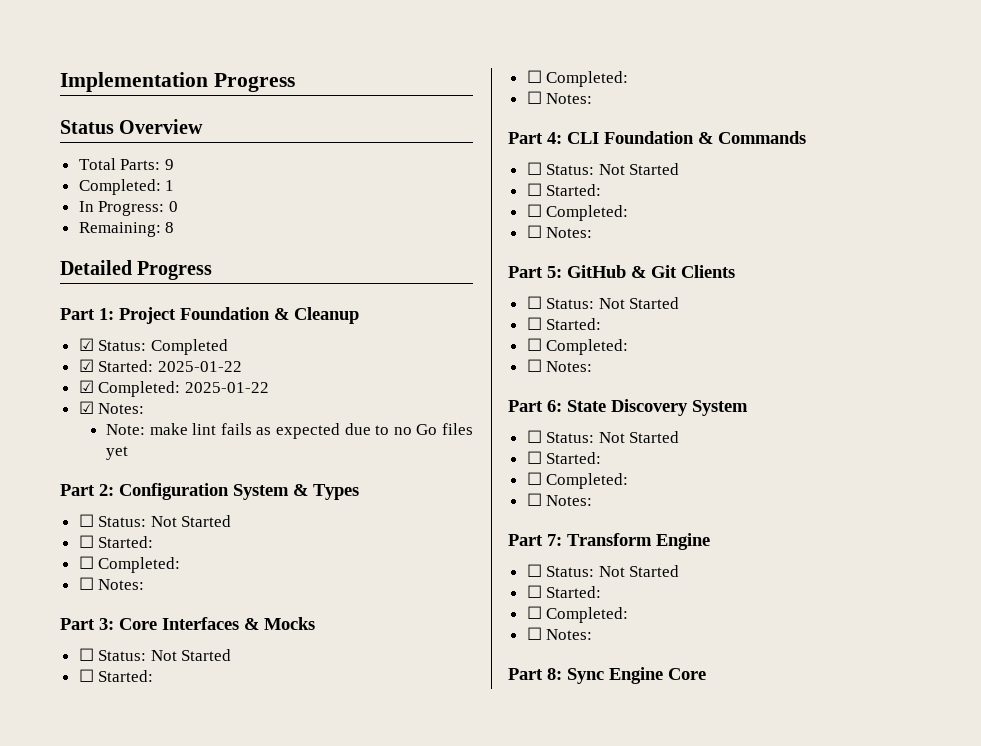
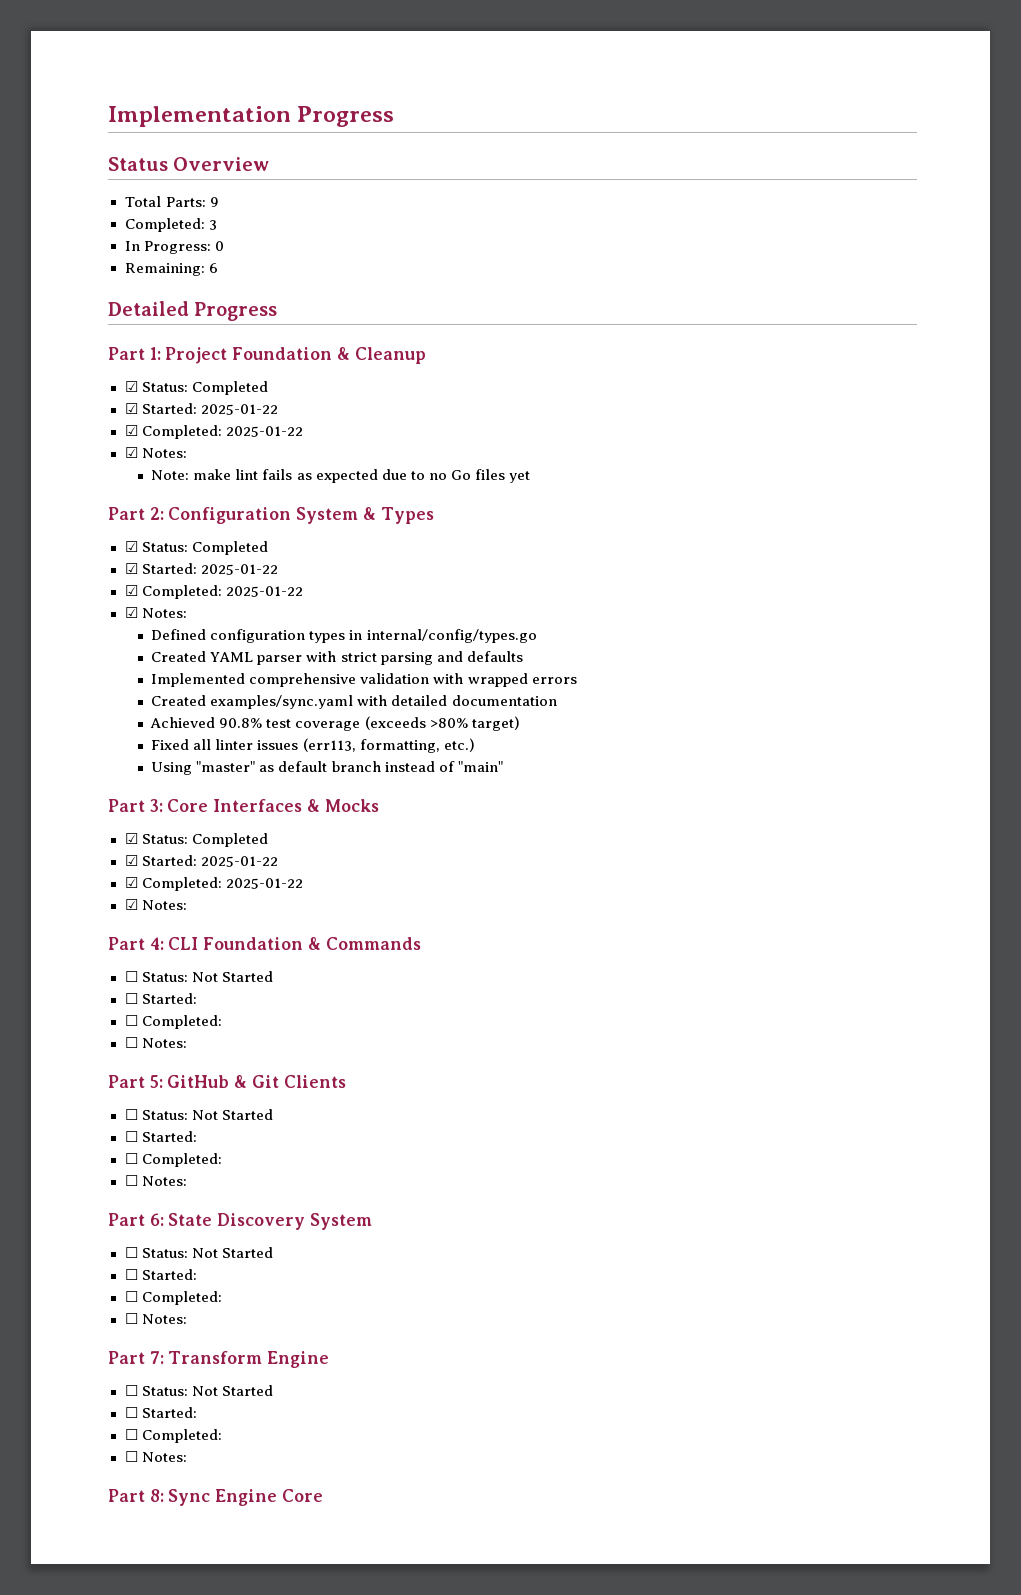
[165,180,175,191] 1 -> [208,220,217,230] 3
[165,222,175,233] 8 -> [208,263,218,273] 6
[78,514,232,527] [78,535,154,548] [78,556,181,573] [78,577,145,590] ☐ Status: Not Started // ☐ Started: // ☐ Completed: // ☐ Notes: -> [124,541,268,555] [124,563,278,575] [124,585,303,599] [124,607,187,618] [151,629,537,643] [151,651,523,665] [151,673,577,687] [151,695,557,709] [150,716,520,731] [151,738,475,753] [151,761,503,775] ☑ Status: Completed // ☑ Started: 2025-01-22 // ☑ Completed: 2025-01-22 // ☑ Notes: // Defined configuration types in internal/config/types.go // Created YAML parser with strict parsing and defaults // Implemented comprehensive validation with wrapped errors // Created examples/sync.yaml with detailed documentation // Achieved 90.8% test coverage (exceeds >80% target) // Fixed all linter issues (err113, formatting, etc.) // Using "master" as default branch instead of "main"
[78,648,232,661] [78,669,154,682] [526,70,629,87] [526,91,542,104] ☐ Status: Not Started // ☐ Started: // ☐ Completed: // ☐ -> [124,833,268,847] [124,855,278,867] [124,877,303,891] [124,899,138,910] ☑ Status: Completed // ☑ Started: 2025-01-22 // ☑ Completed: 2025-01-22 // ☑

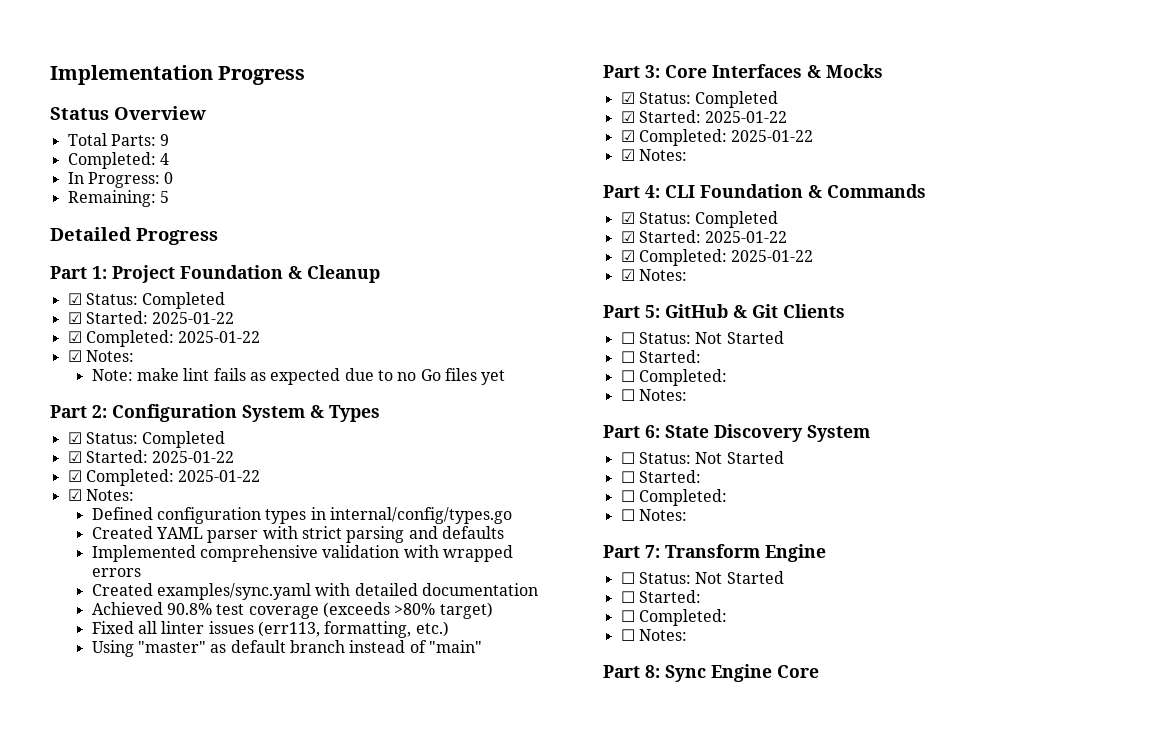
[208,220,217,230] 3 -> [159,153,169,165] 4
[208,263,218,273] 6 -> [159,191,169,203] 5
[124,971,273,982] [124,993,197,1004] [124,1015,222,1029] [124,1037,138,1048] ☐ Status: Not Started // ☐ Started: // ☐ Completed: // ☐ -> [620,211,779,228] [620,230,788,243] [620,249,814,266] [620,269,635,281] ☑ Status: Completed // ☑ Started: 2025-01-22 // ☑ Completed: 2025-01-22 // ☑

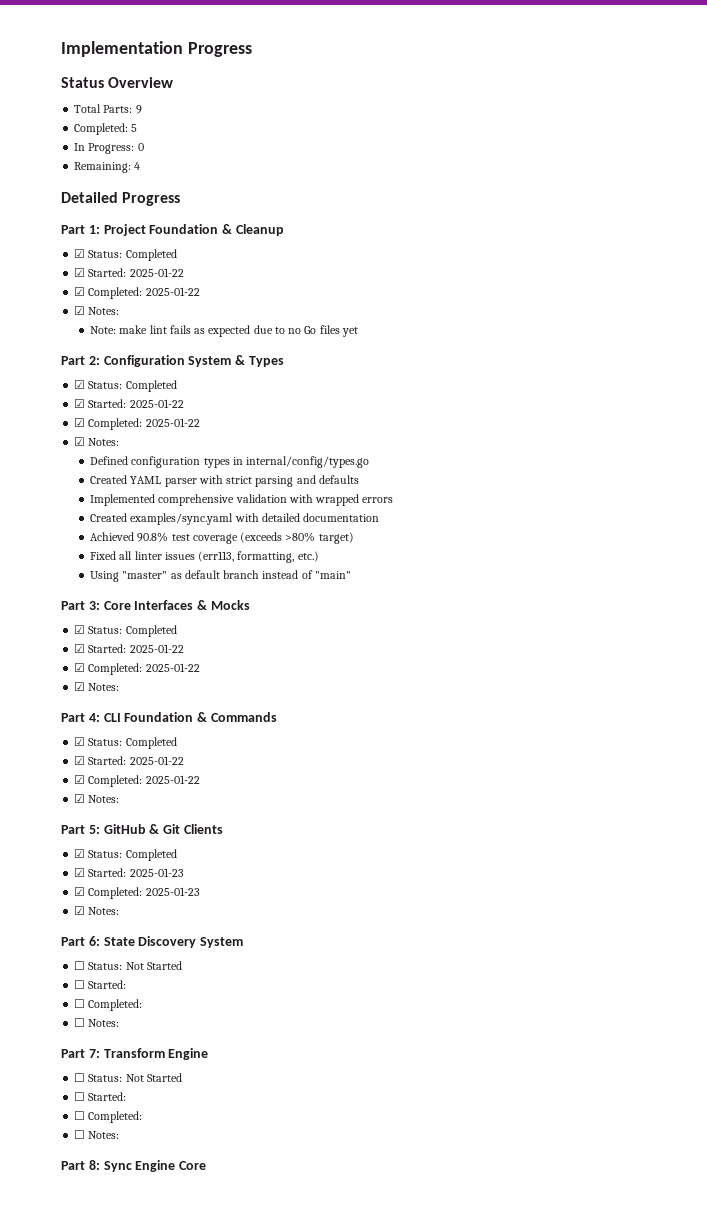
[159,153,169,165] 4 -> [131,124,138,132] 5
[159,191,169,203] 5 -> [134,162,141,170] 4
[620,331,784,344] [620,350,701,363] [620,369,727,386] [620,389,635,401] ☐ Status: Not Started // ☐ Started: // ☐ Completed: // ☐ -> [74,849,177,861] [74,868,184,877] [74,887,200,899] [74,906,86,915] ☑ Status: Completed // ☑ Started: 2025-01-23 // ☑ Completed: 2025-01-23 // ☑

